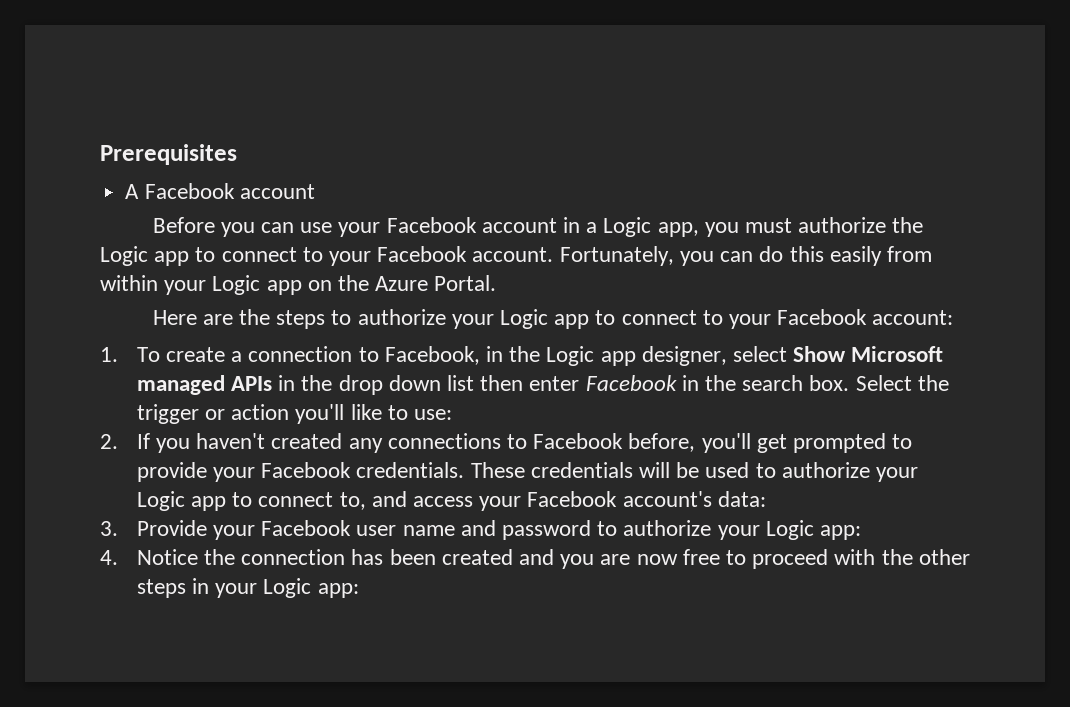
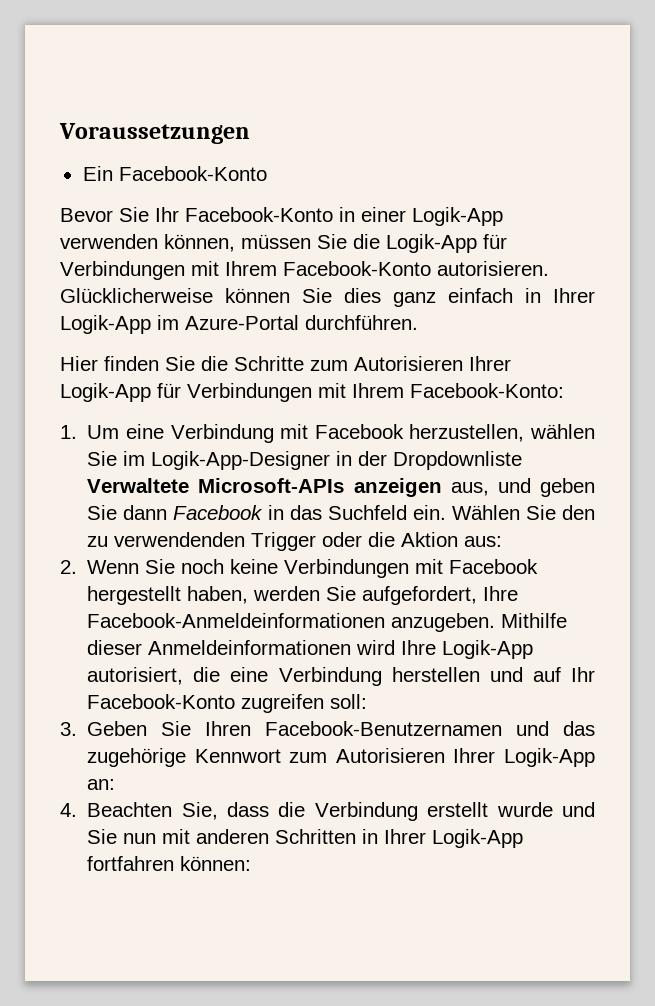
[100,144,237,165] [125,183,315,199] [152,217,924,237] [100,246,932,266] [100,275,497,295] [152,309,954,329] [100,346,944,366] [136,375,949,395] [136,404,453,424] [100,433,913,453] [136,462,919,482] [136,491,766,511] [100,520,862,540] [100,549,970,569] [136,578,359,598] Prerequisites // A Facebook account // Before you can use your Facebook account in a Logic app, you must authorize the Logic app to connect to your Facebook account. Fortunately, you can do this easily from within your Logic app on the Azure Portal. // Here are the steps to authorize your Logic app to connect to your Facebook account: // 1. To create a connection to Facebook, in the Logic app designer, select Show Microsoft managed APIs in the drop down list then enter Facebook in the search box. Select the trigger or action you'll like to use: // 2. If you haven't created any connections to Facebook before, you'll get prompted to provide your Facebook credentials. These credentials will be used to authorize your Logic app to connect to, and access your Facebook account's data: // 3. Provide your Facebook user name and password to authorize your Logic app: // 4. Notice the connection has been created and you are now free to proceed with the other steps in your Logic app: -> [59,123,250,144] [82,166,267,181] [60,207,503,226] [60,234,507,253] [60,261,549,280] [60,288,595,307] [60,315,418,334] [60,356,511,371] [60,383,564,402] [60,424,595,443] [87,451,523,470] [87,478,595,497] [87,505,595,520] [87,532,503,551] [60,559,539,578] [87,586,519,605] [87,613,568,632] [87,640,534,659] [87,667,595,686] [87,694,368,713] [60,721,595,736] [87,748,595,767] [87,779,116,790] [60,802,595,821] [87,829,524,848] [87,856,252,871] Voraussetzungen // Ein Facebook-Konto // Bevor Sie Ihr Facebook-Konto in einer Logik-App verwenden können, müssen Sie die Logik-App für Verbindungen mit Ihrem Facebook-Konto autorisieren. Glücklicherweise können Sie dies ganz einfach in Ihrer Logik-App im Azure-Portal durchführen. // Hier finden Sie die Schritte zum Autorisieren Ihrer Logik-App für Verbindungen mit Ihrem Facebook-Konto: // 1. Um eine Verbindung mit Facebook herzustellen, wählen Sie im Logik-App-Designer in der Dropdownliste Verwaltete Microsoft-APIs anzeigen aus, und geben Sie dann Facebook in das Suchfeld ein. Wählen Sie den zu verwendenden Trigger oder die Aktion aus: // 2. Wenn Sie noch keine Verbindungen mit Facebook hergestellt haben, werden Sie aufgefordert, Ihre Facebook-Anmeldeinformationen anzugeben. Mithilfe dieser Anmeldeinformationen wird Ihre Logik-App autorisiert, die eine Verbindung herstellen und auf Ihr Facebook-Konto zugreifen soll: // 3. Geben Sie Ihren Facebook-Benutzernamen und das zugehörige Kennwort zum Autorisieren Ihrer Logik-App an: // 4. Beachten Sie, dass die Verbindung erstellt wurde und Sie nun mit anderen Schritten in Ihrer Logik-App fortfahren können:

